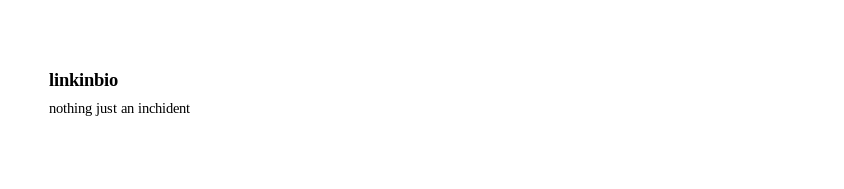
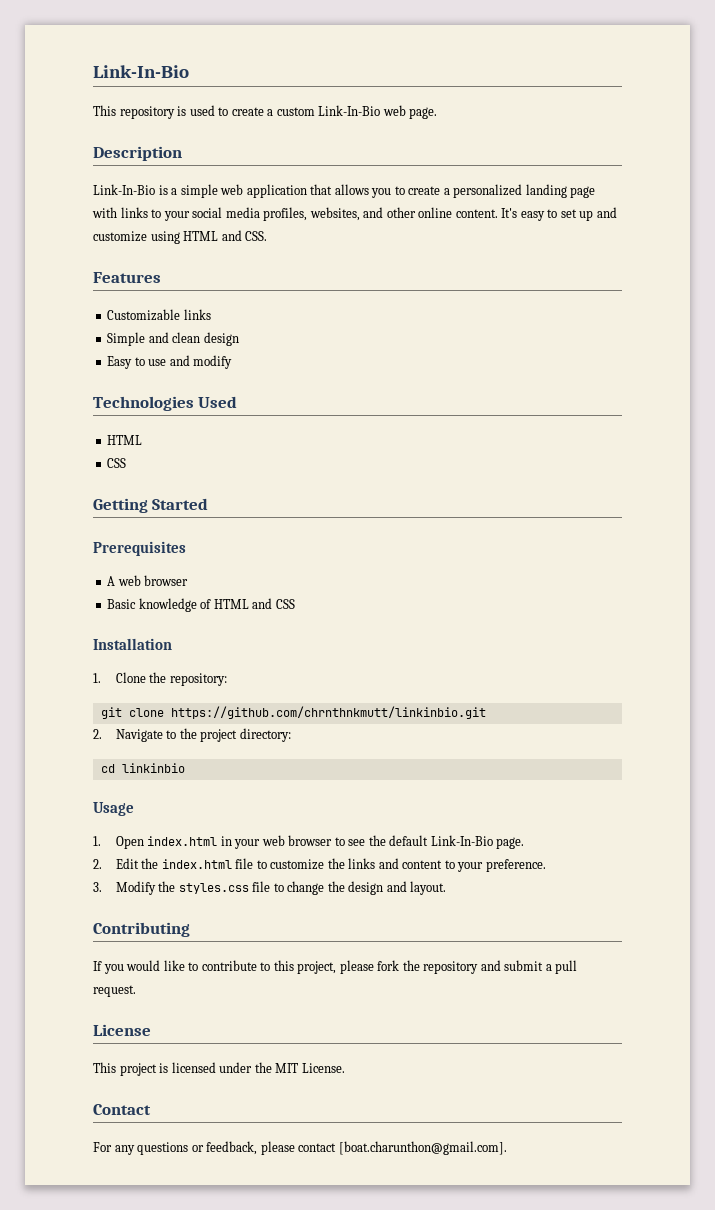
[49,73,118,86] [49,103,190,116] linkinbio // nothing just an inchident -> [93,65,189,78] [93,105,438,119] [93,146,182,161] [93,184,596,198] [92,207,617,221] [93,230,268,244] [93,272,161,283] [107,309,211,321] [107,332,239,346] [107,355,233,369] [93,396,238,411] [107,435,143,445] [107,458,127,468] [93,498,209,513] [93,541,186,556] [107,575,189,586] [107,598,295,612] [93,638,172,650] [93,672,227,686] [100,706,486,719] [93,728,291,742] [100,763,185,773] [93,802,134,816] [93,835,525,849] [93,858,546,872] [93,881,447,895] [93,922,190,937] [93,960,578,974] [93,985,136,997] [93,1024,151,1036] [93,1062,345,1076] [93,1104,151,1115] [93,1141,507,1155] Link-In-Bio // This repository is used to create a custom Link-In-Bio web page. // Description // Link-In-Bio is a simple web application that allows you to create a personalized landing page with links to your social media profiles, websites, and other online content. It's easy to set up and customize using HTML and CSS. // Features // Customizable links // Simple and clean design // Easy to use and modify // Technologies Used // HTML // CSS // Getting Started // Prerequisites // A web browser // Basic knowledge of HTML and CSS // Installation // 1. Clone the repository: // git clone https://github.com/chrnthnkmutt/linkinbio.git // 2. Navigate to the project directory: // cd linkinbio // Usage // 1. Open index.html in your web browser to see the default Link-In-Bio page. // 2. Edit the index.html file to customize the links and content to your preference. // 3. Modify the styles.css file to change the design and layout. // Contributing // If you would like to contribute to this project, please fork the repository and submit a pull request. // License // This project is licensed under the MIT License. // Contact // For any questions or feedback, please contact [boat.charunthon@gmail.com].

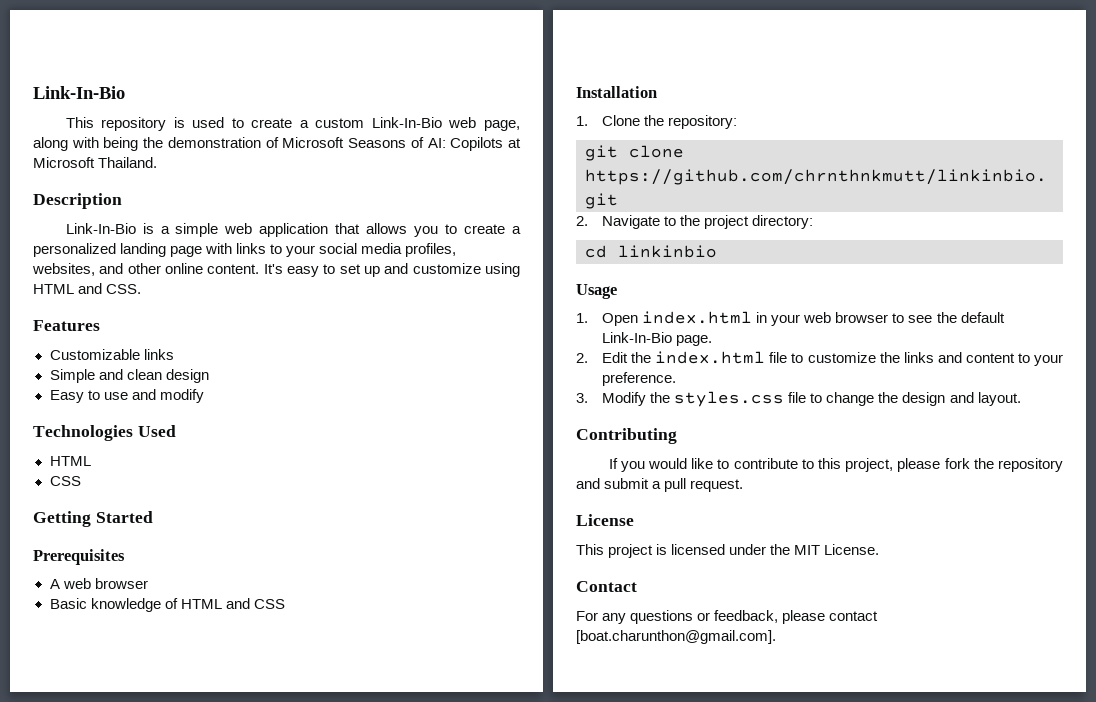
[409,107,438,119] page. -> [484,120,520,131] [33,137,521,151] [33,157,158,168] page, along with being the demonstration of Microsoft Seasons of AI: Copilots at Microsoft Thailand.

